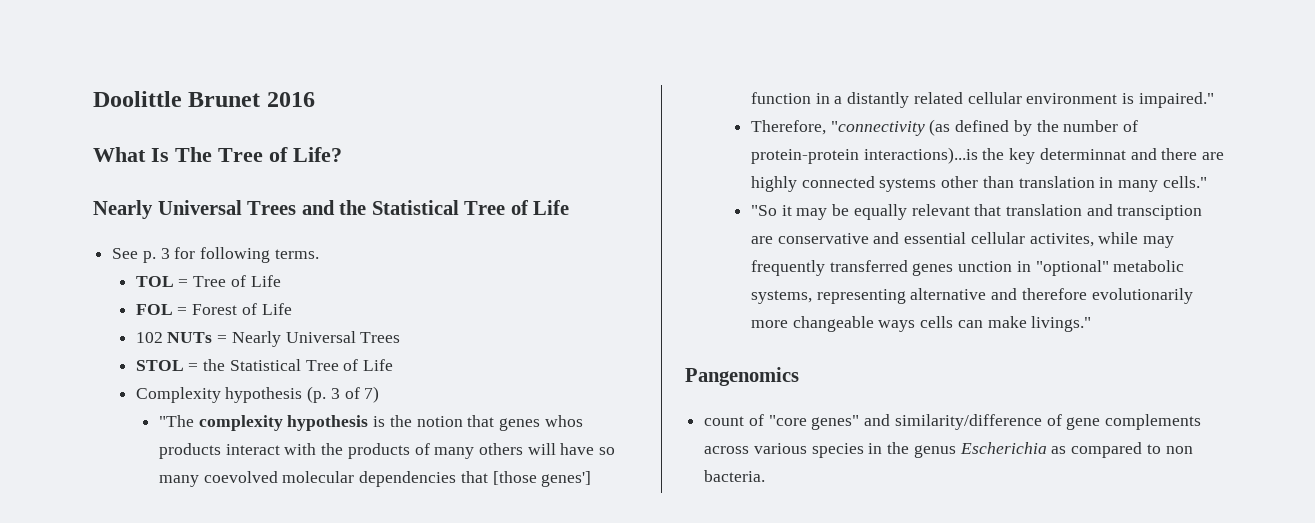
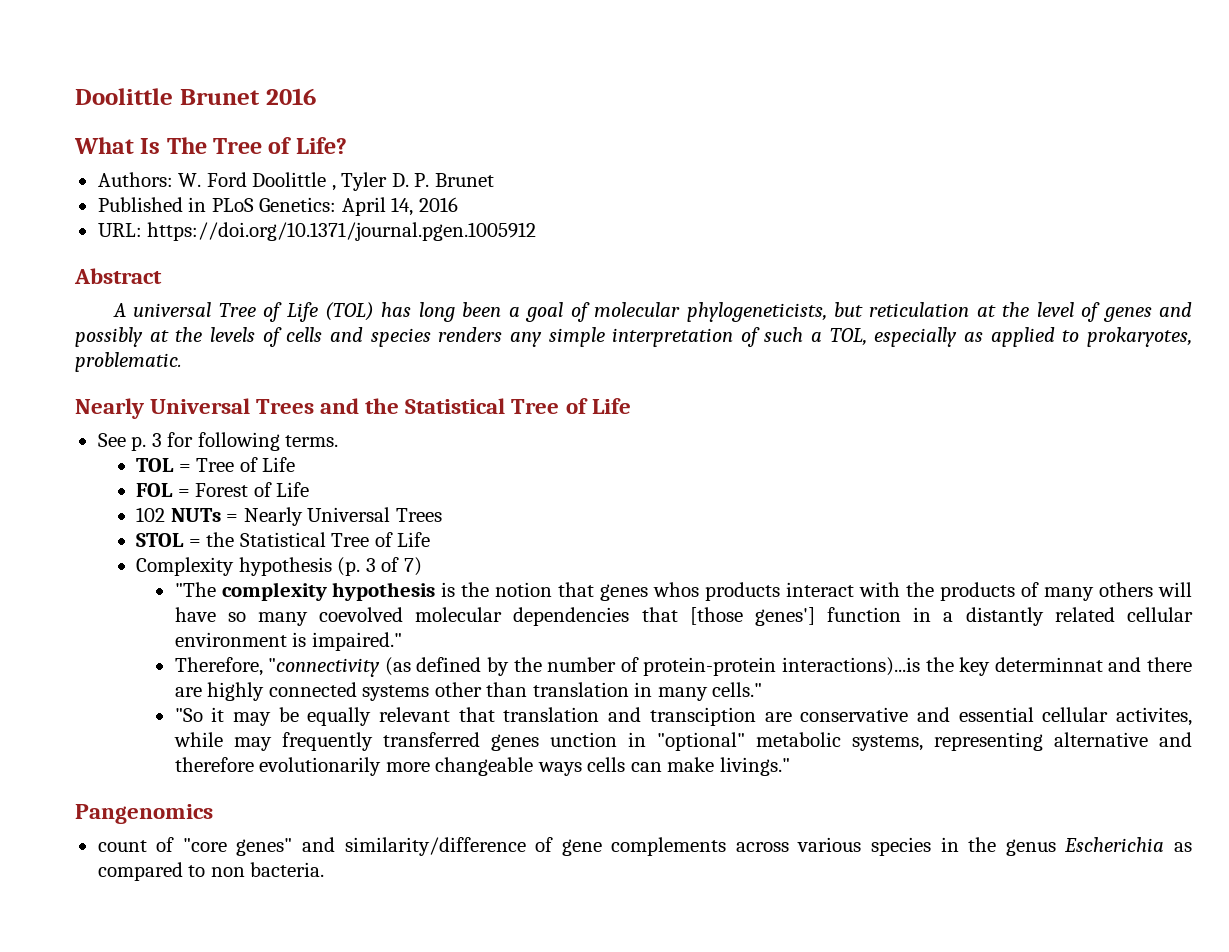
(342, 154) none -> [97,172,494,191] [97,197,458,216] [97,222,537,241] [74,268,162,284] [112,302,1193,322] [75,327,1192,347] [75,352,182,372] // Authors: W. Ford Doolittle , Tyler D. P. Brunet // Published in PLoS Genetics: April 14, 2016 // URL: https://doi.org/10.1371/journal.pgen.1005912 // Abstract // A universal Tree of Life (TOL) has long been a goal of molecular phylogeneticists, but reticulation at the level of genes and possibly at the levels of cells and species renders any simple interpretation of such a TOL, especially as applied to prokaryotes, problematic.

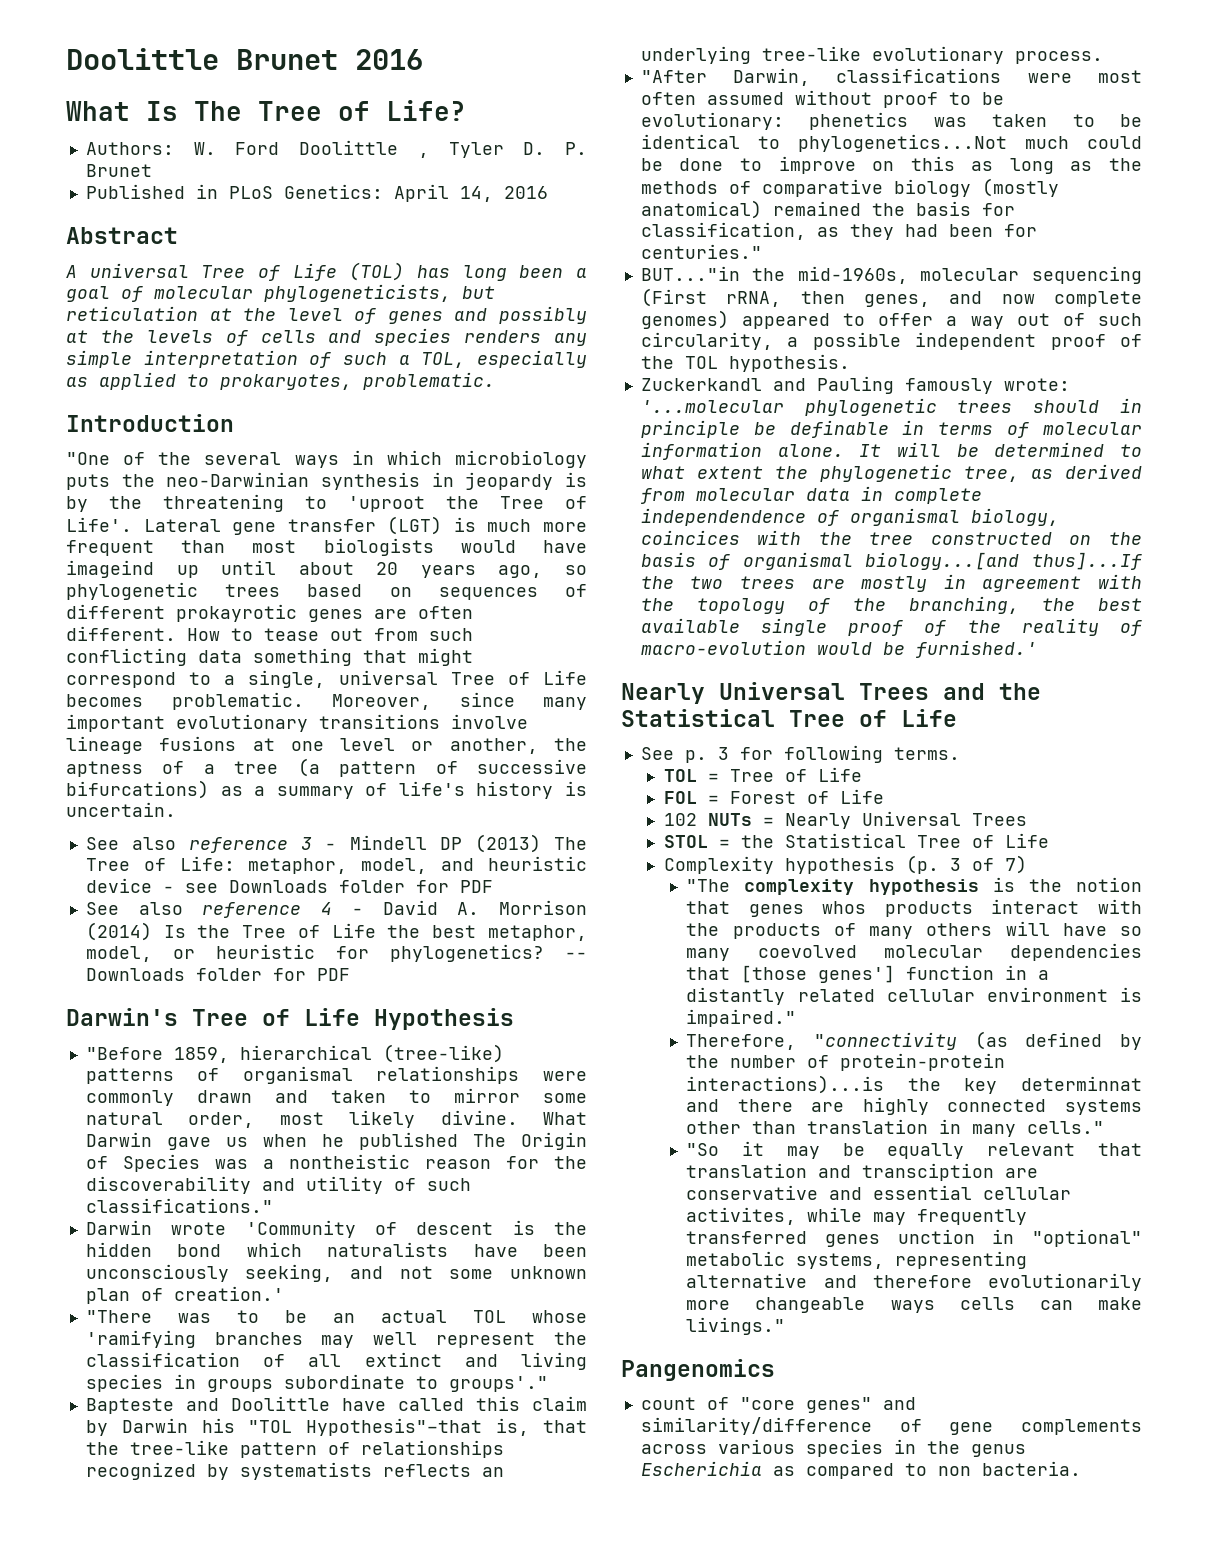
[97,222,537,241] // URL: https://doi.org/10.1371/journal.pgen.1005912 -> (548, 192) none
(182, 362) none -> [66,414,234,432] [66,450,587,468] [66,472,587,490] [66,494,587,512] [66,516,587,535] [66,538,587,556] [66,560,587,578] [66,582,587,600] [66,604,473,622] [66,626,473,641] [66,648,473,666] [66,670,588,688] [66,692,587,710] [66,714,528,732] [66,736,587,754] [66,758,587,777] [66,780,587,799] [66,802,176,817] [85,834,587,853] [85,856,587,874] [85,878,493,893] [85,900,587,918] [85,922,587,941] [85,944,587,962] [85,968,350,981] [66,1008,514,1030] [85,1044,504,1063] [85,1066,587,1084] [85,1088,587,1106] [85,1110,587,1128] [85,1132,587,1150] [85,1154,587,1172] [85,1176,471,1194] [85,1198,273,1213] [85,1220,587,1238] [85,1242,587,1257] [85,1264,587,1282] [85,1286,284,1304] [85,1310,587,1323] [85,1330,587,1348] [85,1352,587,1370] [85,1374,548,1392] [85,1396,587,1414] [85,1418,587,1436] [85,1440,504,1458] [85,1462,504,1480] [640,46,1103,64] [640,68,1142,86] [640,90,1004,108] [640,112,1142,130] [640,134,1142,152] [640,156,1142,174] [640,178,1059,197] [640,200,1015,219] [640,222,1037,240] [640,244,762,259] [640,266,1142,284] [640,288,1142,307] [640,310,1142,329] [640,332,1142,350] [640,354,850,372] [640,376,1070,394] [640,398,1142,416] [640,420,1142,438] [640,442,1142,460] [640,464,1142,482] [640,486,982,504] [640,508,1059,526] [640,530,1142,545] [640,552,1142,570] [640,574,1142,592] [640,596,1142,614] [640,618,1142,636] [640,640,1037,658] // Introduction // "One of the several ways in which microbiology puts the neo-Darwinian synthesis in jeopardy is by the threatening to 'uproot the Tree of Life'. Lateral gene transfer (LGT) is much more frequent than most biologists would have imageind up until about 20 years ago, so phylogenetic trees based on sequences of different prokayrotic genes are often different. How to tease out from such conflicting data something that might correspond to a single, universal Tree of Life becomes problematic. Moreover, since many important evolutionary transitions involve lineage fusions at one level or another, the aptness of a tree (a pattern of successive bifurcations) as a summary of life's history is uncertain. // See also reference 3 - Mindell DP (2013) The Tree of Life: metaphor, model, and heuristic device - see Downloads folder for PDF // See also reference 4 - David A. Morrison (2014) Is the Tree of Life the best metaphor, model, or heuristic for phylogenetics? -- Downloads folder for PDF // Darwin's Tree of Life Hypothesis // "Before 1859, hierarchical (tree-like) patterns of organismal relationships were commonly drawn and taken to mirror some natural order, most likely divine. What Darwin gave us when he published The Origin of Species was a nontheistic reason for the discoverability and utility of such classifications." // Darwin wrote 'Community of descent is the hidden bond which naturalists have been unconsciously seeking, and not some unknown plan of creation.' // "There was to be an actual TOL whose 'ramifying branches may well represent the classification of all extinct and living species in groups subordinate to groups'." // Bapteste and Doolittle have called this claim by Darwin his "TOL Hypothesis"–that is, that the tree-like pattern of relationships recognized by systematists reflects an underlying tree-like evolutionary process. // "After Darwin, classifications were most often assumed without proof to be evolutionary: phenetics was taken to be identical to phylogenetics...Not much could be done to improve on this as long as the methods of comparative biology (mostly anatomical) remained the basis for classification, as they had been for centuries." // BUT..."in the mid-1960s, molecular sequencing (First rRNA, then genes, and now complete genomes) appeared to offer a way out of such circularity, a possible independent proof of the TOL hypothesis. // Zuckerkandl and Pauling famously wrote: '...molecular phylogenetic trees should in principle be definable in terms of molecular information alone. It will be determined to what extent the phylogenetic tree, as derived from molecular data in complete independendence of organismal biology, coincices with the tree constructed on the basis of organismal biology...[and thus]...If the two trees are mostly in agreement with the topology of the branching, the best available single proof of the reality of macro-evolution would be furnished.'

